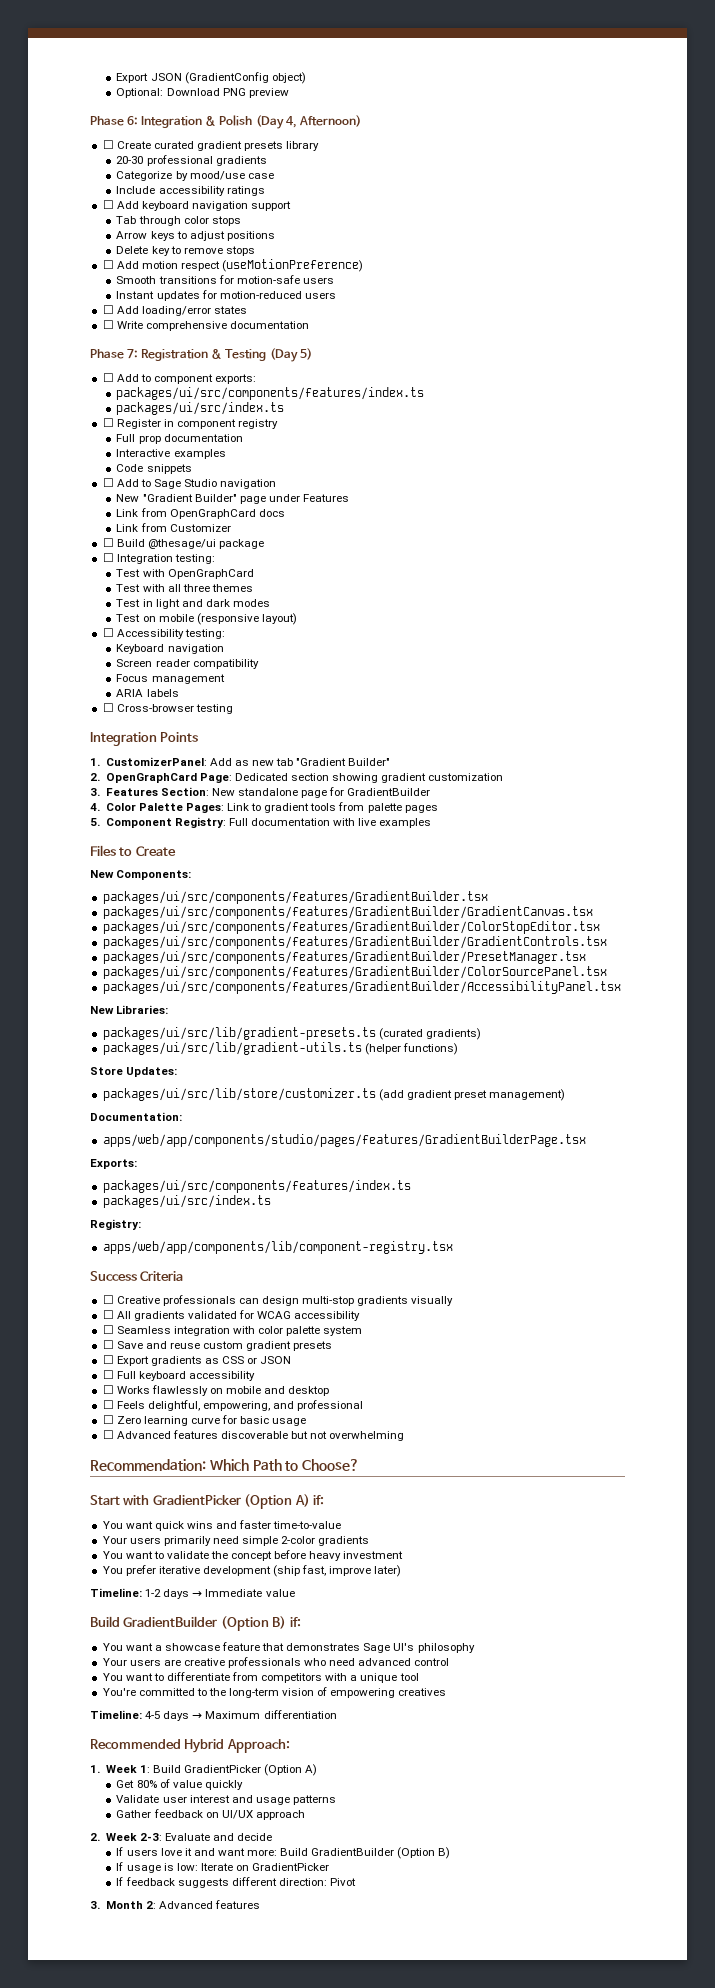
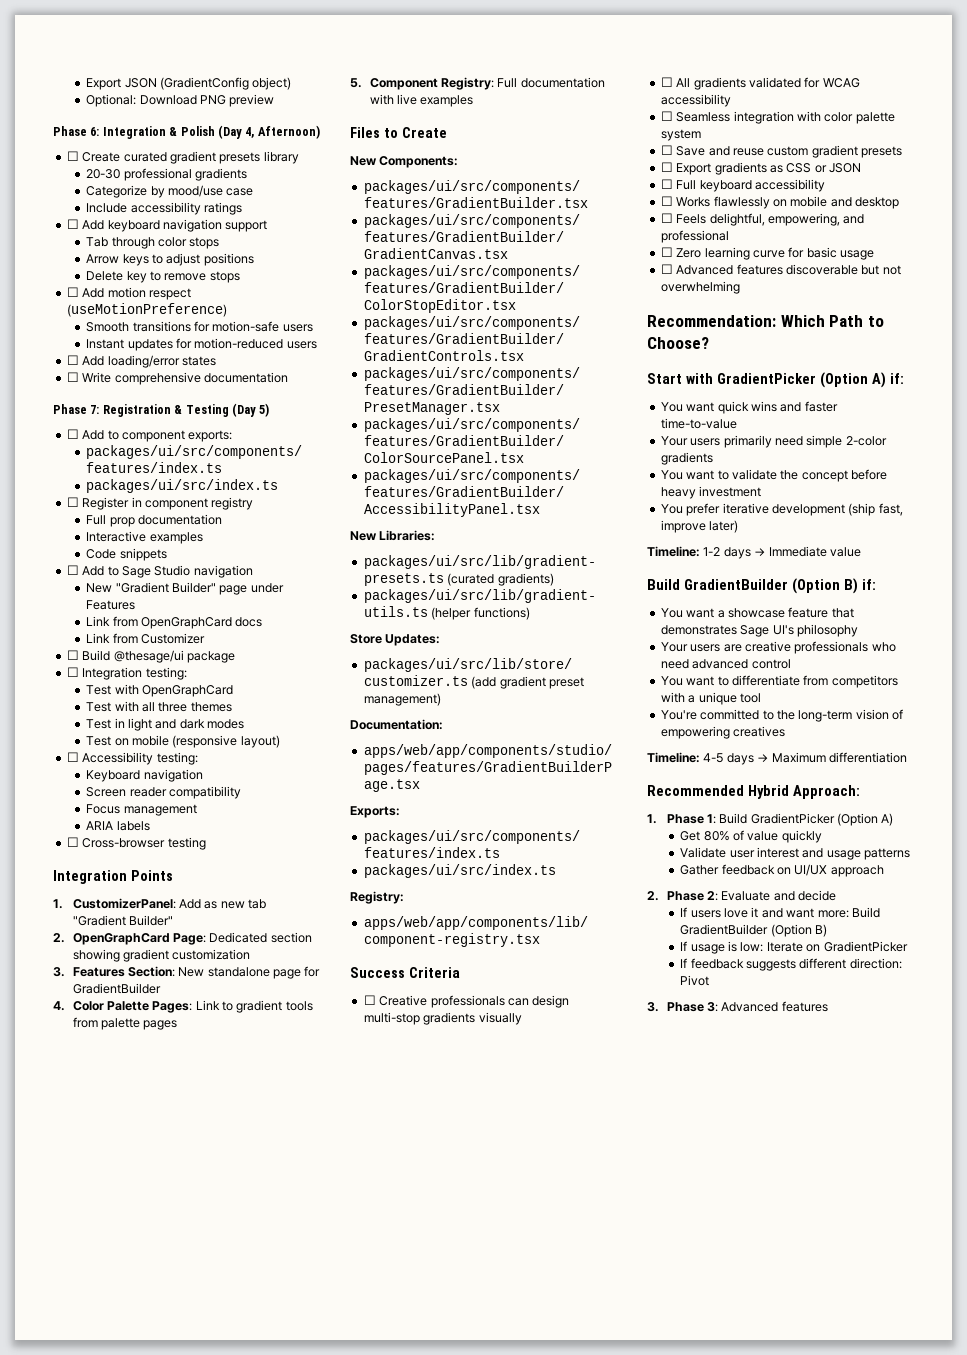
[105,1765,137,1773] Week -> [666,814,704,824] Phase
[105,1833,162,1841] Week 2-3: -> [666,891,718,901] Phase 2:
[105,1901,156,1909] Month 2: -> [666,1002,718,1012] Phase 3:

